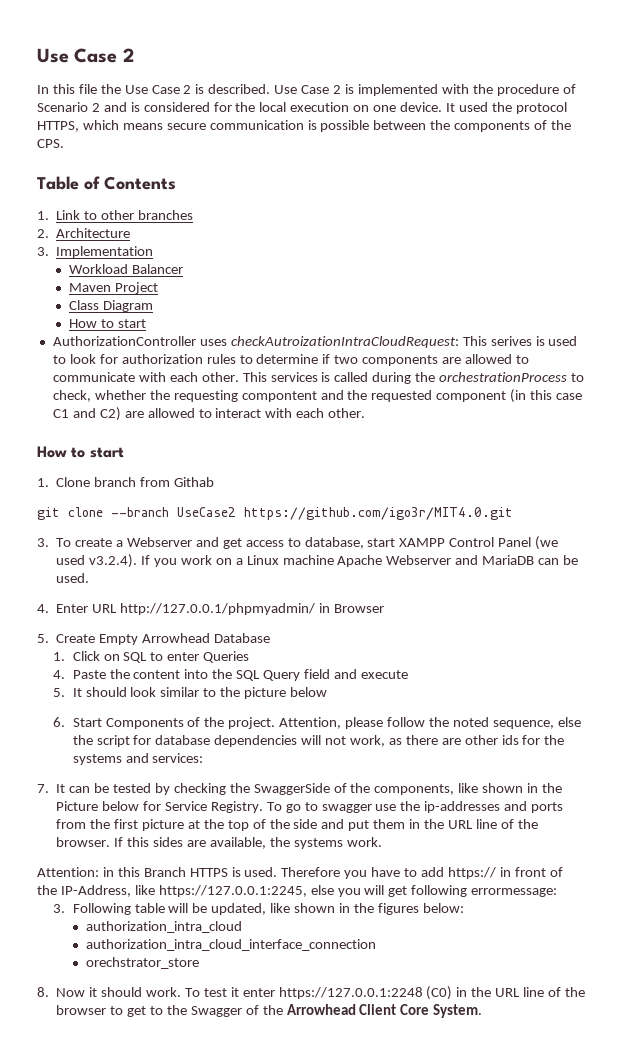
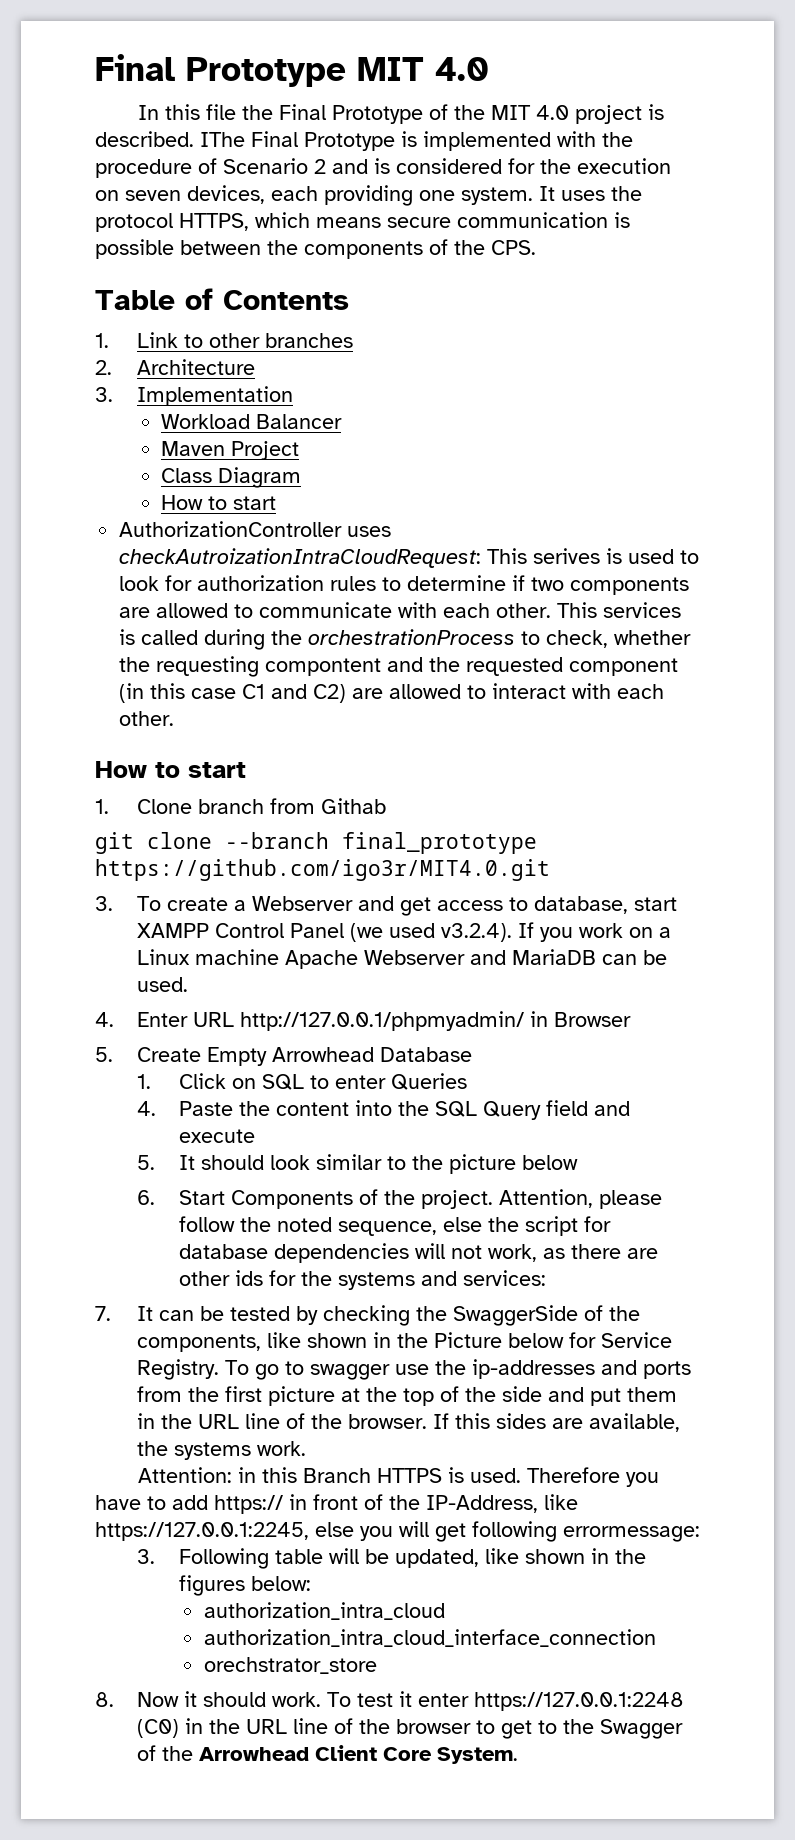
[37,48,134,63] Use Case 2 -> [95,54,489,87] Final Prototype MIT 4.0
[124,84,342,94] Use Case 2 is described. Use Case 2 -> [279,104,665,124] [95,131,395,151] Final Prototype of the MIT 4.0 project is described. IThe Final Prototype
[259,102,287,112] local -> (571, 166) none
[373,102,488,112] one device. It used -> [125,185,605,206] seven devices, each providing one system. It uses
[177,507,236,517] UseCase2 -> [342,832,537,854] final_prototype

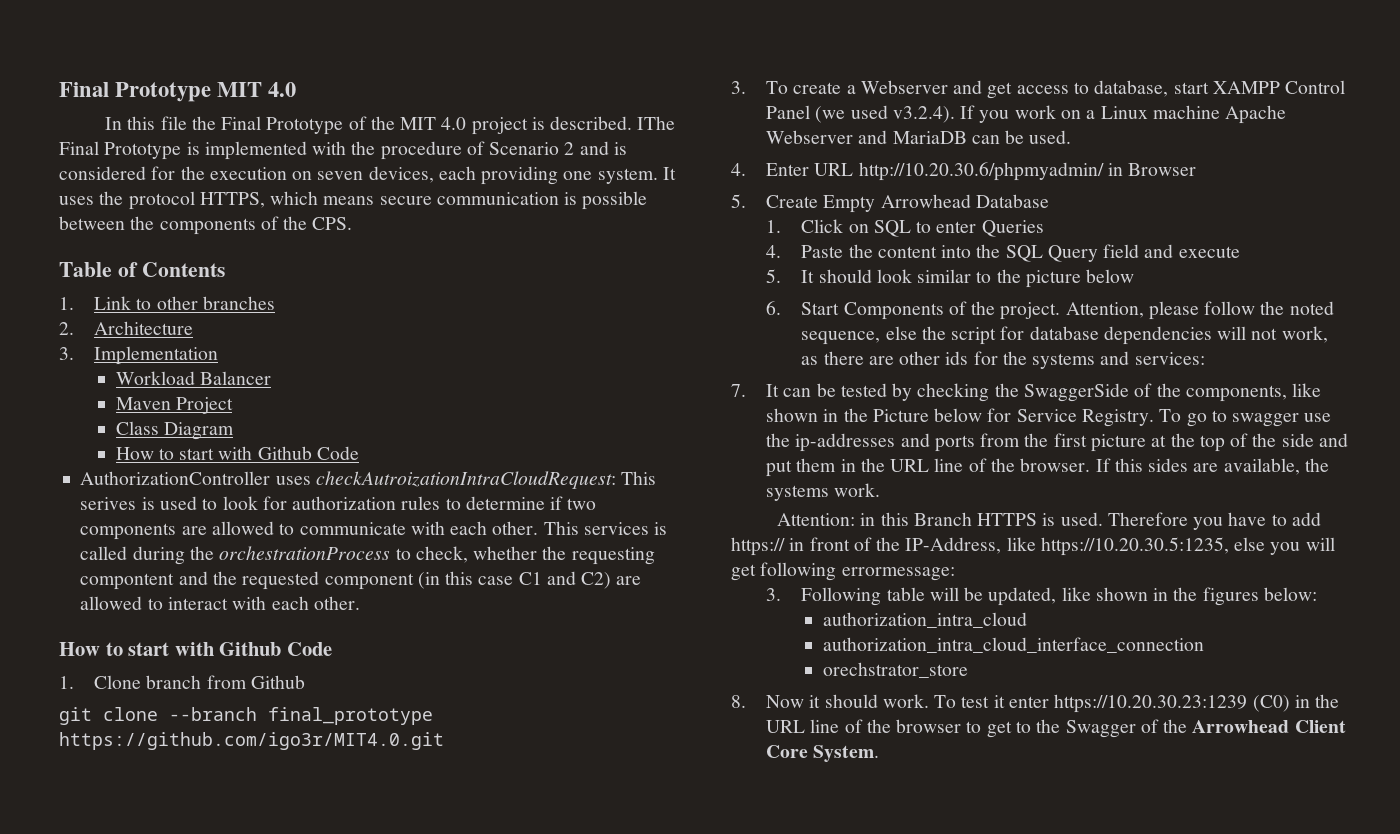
(277, 503) none -> [218,446,359,460] with Github Code
(246, 770) none -> [174,642,332,656] with Github Code
[321,798,387,814] Githab -> [250,675,305,689] Github
[240,1011,525,1031] http://127.0.0.1/phpmyadmin/ -> [858,162,1104,181] http://10.20.30.6/phpmyadmin/
[95,1522,309,1541] https://127.0.0.1:2245, -> [1040,537,1229,556] https://10.20.30.5:1235,
[474,1692,685,1711] https://127.0.0.1:2248 -> [1054,694,1248,713] https://10.20.30.23:1239

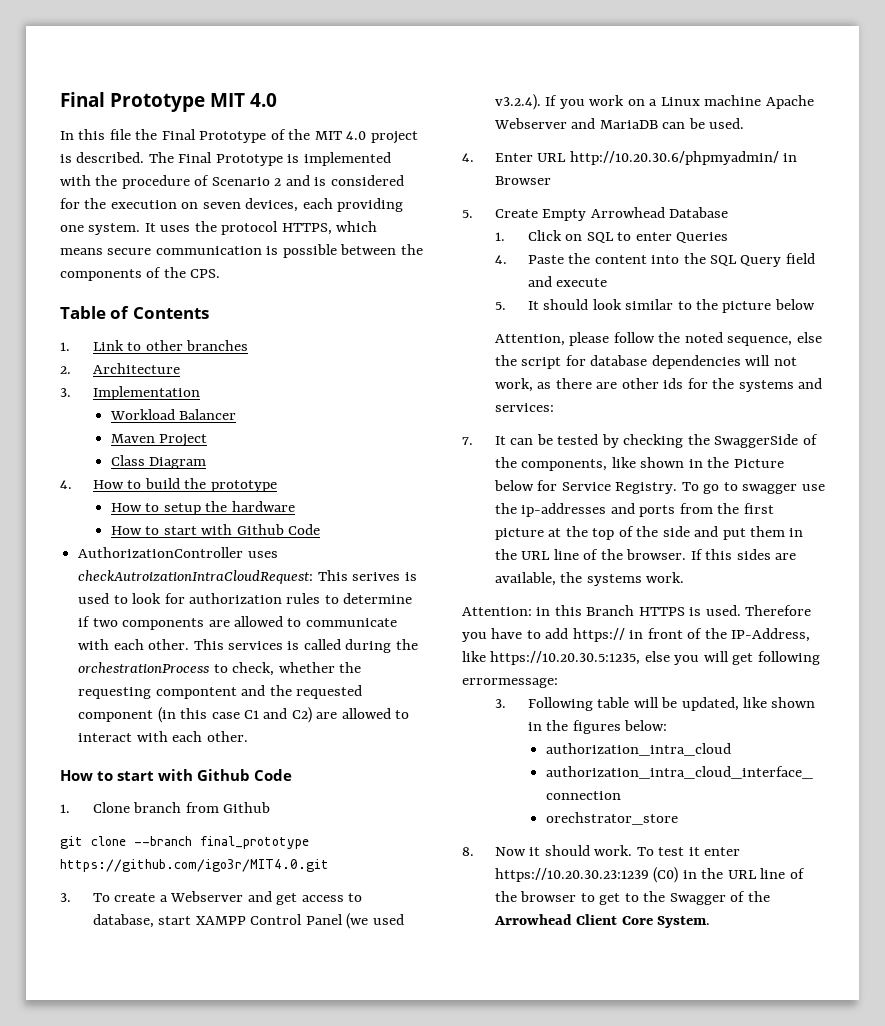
[637,116,676,130] IThe -> [148,152,174,163] The
(234, 431) none -> [60,478,277,492] [111,501,295,515] // 4. How to build the prototype // How to setup the hardware
[766,301,1061,320] 6. Start Components of the project. -> (815, 304) none

